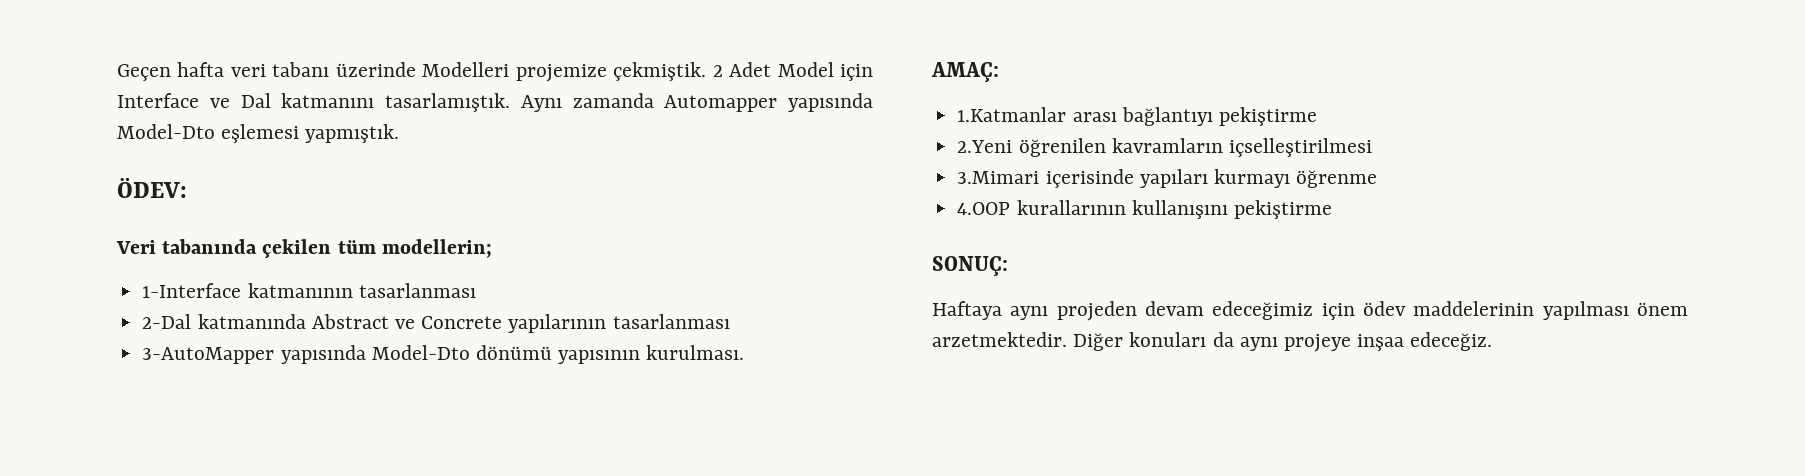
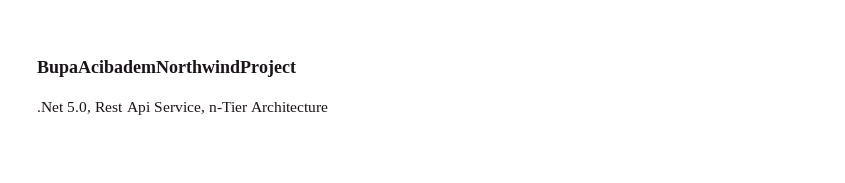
[117,62,873,82] [117,93,873,112] [117,124,400,143] [117,178,187,198] [116,239,492,258] [142,283,476,298] [142,314,730,333] [142,345,745,364] [931,62,999,82] [957,107,1317,126] [957,138,1372,157] [957,169,1378,188] [957,200,1332,219] [932,256,1008,276] [932,301,1688,321] [932,332,1493,352] Geçen hafta veri tabanı üzerinde Modelleri projemize çekmiştik. 2 Adet Model için Interface ve Dal katmanını tasarlamıştık. Aynı zamanda Automapper yapısında Model-Dto eşlemesi yapmıştık. // ÖDEV: // Veri tabanında çekilen tüm modellerin; // 1-Interface katmanının tasarlanması // 2-Dal katmanında Abstract ve Concrete yapılarının tasarlanması // 3-AutoMapper yapısında Model-Dto dönümü yapısının kurulması. // AMAÇ: // 1.Katmanlar arası bağlantıyı pekiştirme // 2.Yeni öğrenilen kavramların içselleştirilmesi // 3.Mimari içerisinde yapıları kurmayı öğrenme // 4.OOP kurallarının kullanışını pekiştirme // SONUÇ: // Haftaya aynı projeden devam edeceğimiz için ödev maddelerinin yapılması önem arzetmektedir. Diğer konuları da aynı projeye inşaa edeceğiz. -> [37,60,296,77] [37,102,329,115] BupaAcibademNorthwindProject // .Net 5.0, Rest Api Service, n-Tier Architecture

